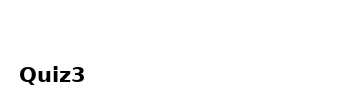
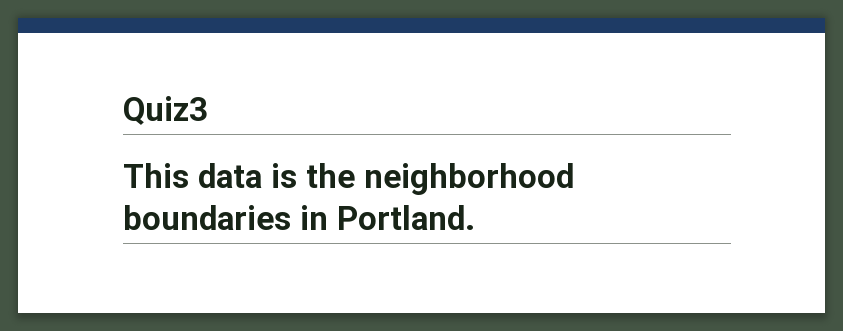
(86, 75) none -> [123,163,574,195] [123,205,475,230] // This data is the neighborhood boundaries in Portland.

